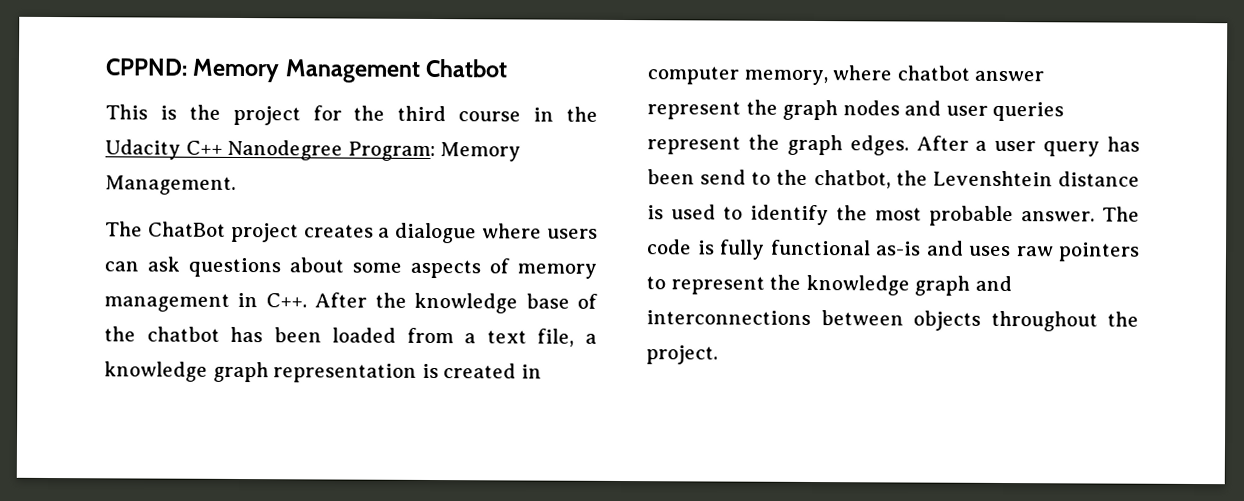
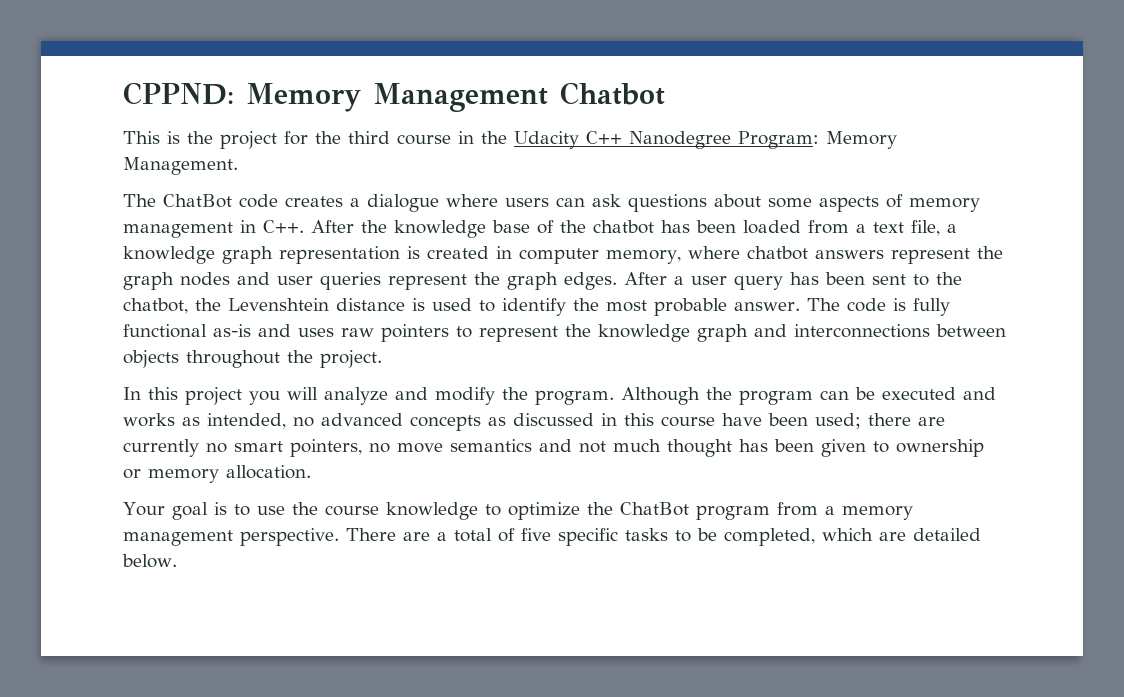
[230,222,299,243] project -> [239,194,278,208] code
[974,70,1045,82] answer -> [814,250,884,259] answers
[700,169,747,185] send -> [872,274,906,285] sent
(718, 355) none -> [123,387,996,405] [123,413,945,431] [123,439,984,457] [123,465,311,483] [123,502,913,520] [123,528,981,546] [122,554,177,568] // In this project you will analyze and modify the program. Although the program can be executed and works as intended, no advanced concepts as discussed in this course have been used; there are currently no smart pointers, no move semantics and not much thought has been given to ownership or memory allocation. // Your goal is to use the course knowledge to optimize the ChatBot program from a memory management perspective. There are a total of five specific tasks to be completed, which are detailed below.

